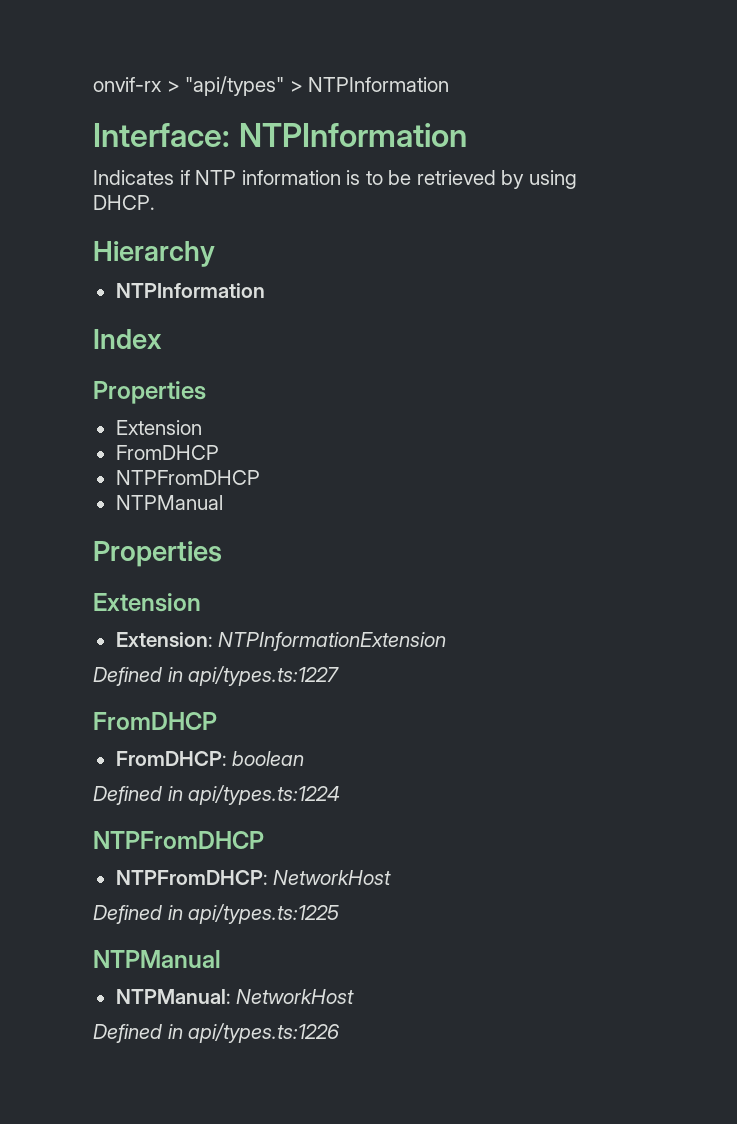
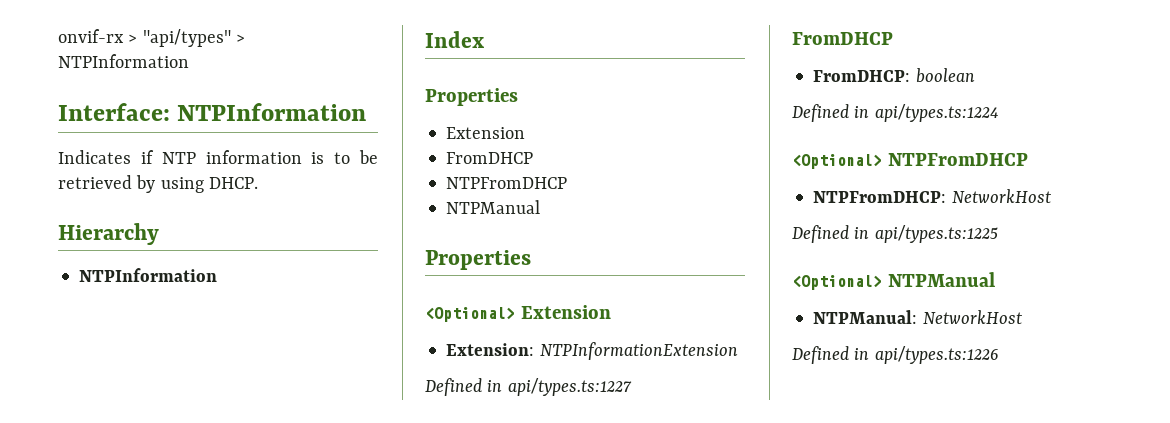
(222, 554) none -> [425,307,515,322] <Optional>
(341, 795) none -> [792,154,882,169] <Optional>
(340, 914) none -> [792,275,882,290] <Optional>

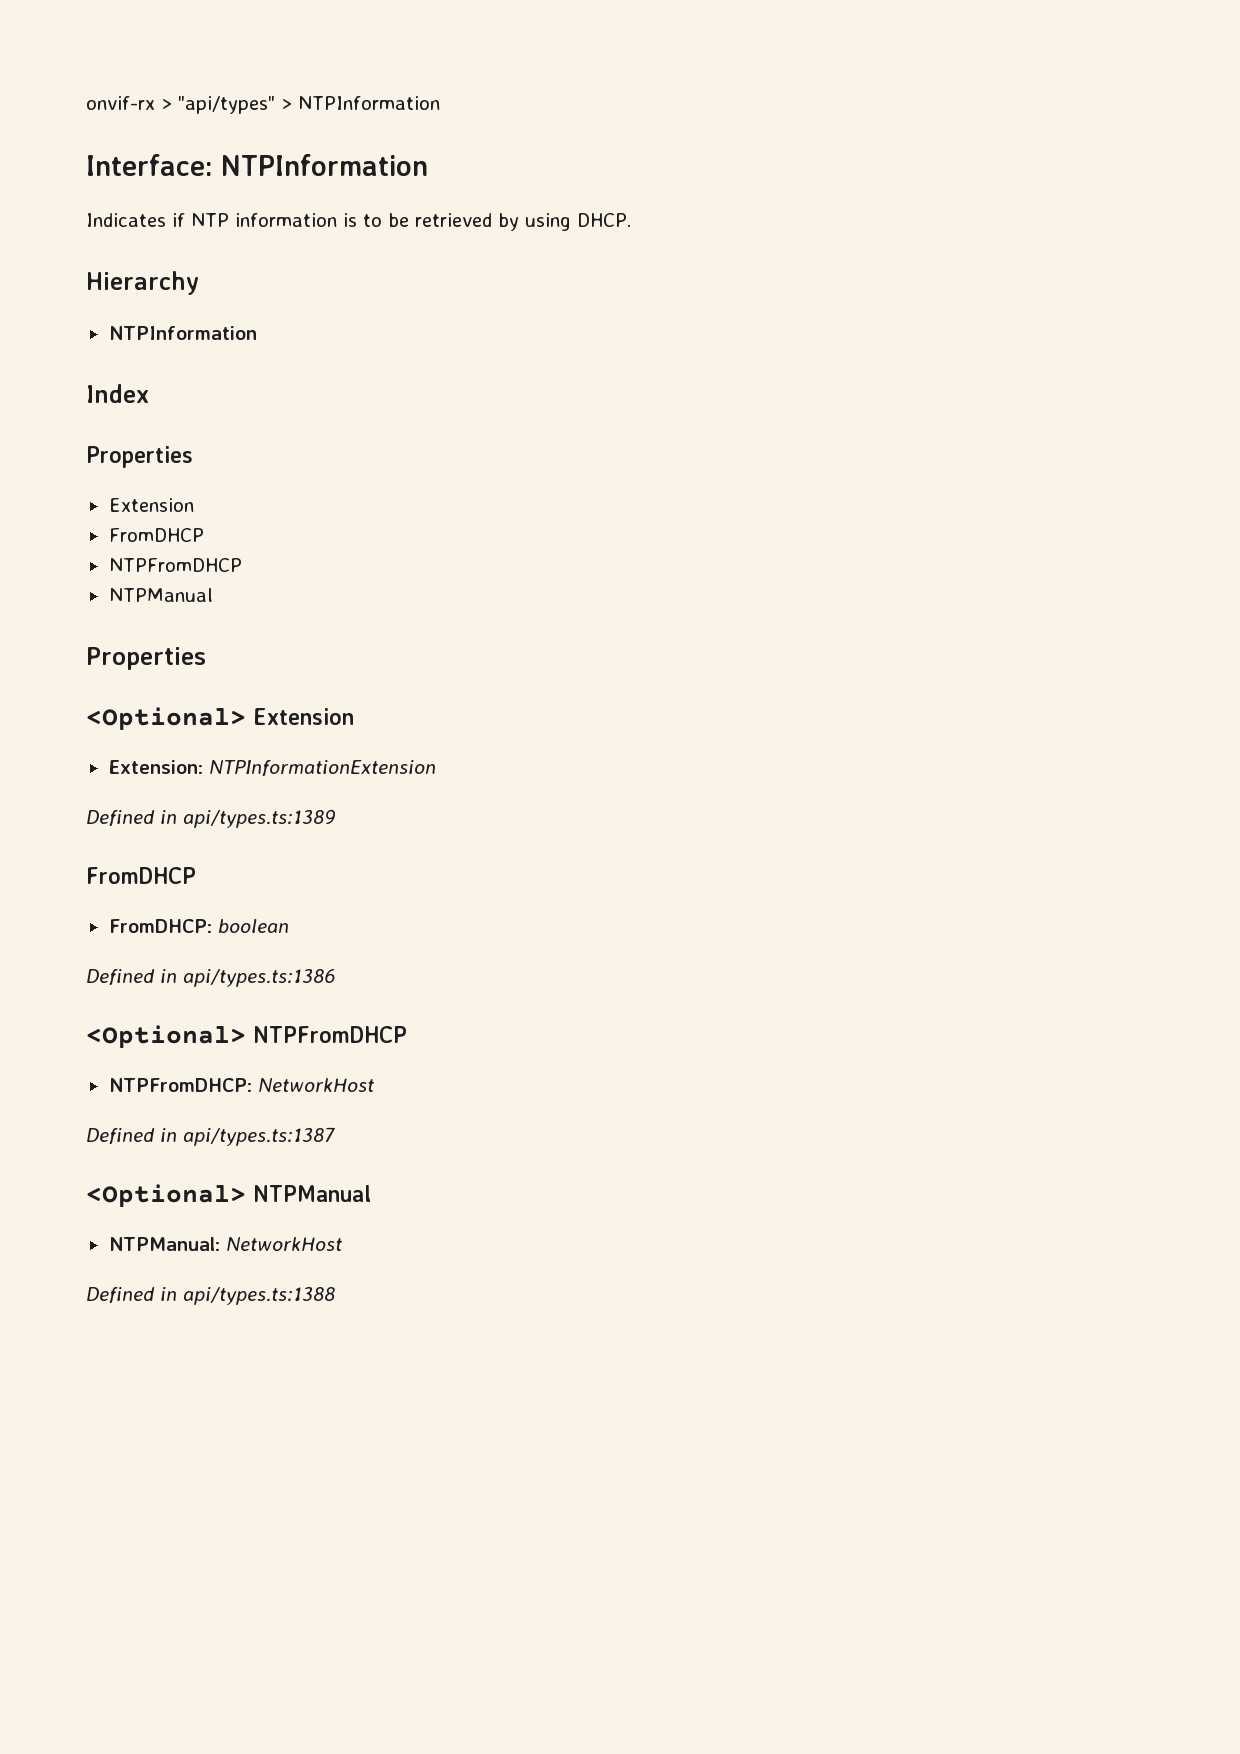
[507,378,632,396] api/types.ts:1227 -> [183,809,336,828] api/types.ts:1389
[874,104,999,122] api/types.ts:1224 -> [183,969,335,987] api/types.ts:1386
[874,225,998,243] api/types.ts:1225 -> [183,1127,335,1146] api/types.ts:1387
[874,346,999,364] api/types.ts:1226 -> [183,1287,335,1305] api/types.ts:1388

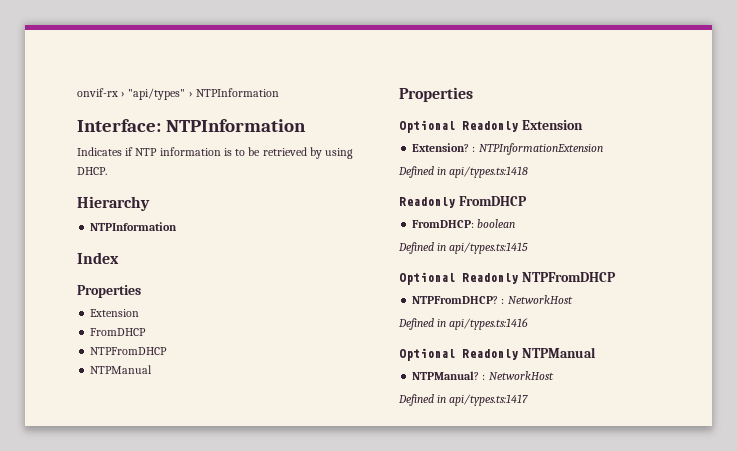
[161,96,292,114] > "api/types" > -> [121,88,193,100] › "api/types" ›
[86,707,354,731] [108,760,203,774] <Optional> Extension // Extension: -> [399,120,583,133] [412,143,476,152] Optional Readonly Extension // Extension? :
[183,809,336,828] api/types.ts:1389 // -> [449,166,529,178] [399,197,455,208] api/types.ts:1418 // Readonly
[183,969,335,987] [86,1025,407,1049] [108,1078,375,1092] [86,1127,335,1146] [86,1184,371,1208] [108,1237,343,1251] [86,1287,335,1305] api/types.ts:1386 // <Optional> NTPFromDHCP // NTPFromDHCP: NetworkHost // Defined in api/types.ts:1387 // <Optional> NTPManual // NTPManual: NetworkHost // Defined in api/types.ts:1388 -> [449,242,529,254] [399,272,616,285] [412,295,573,304] [398,318,529,330] [399,347,596,361] [412,371,554,380] [398,394,529,406] api/types.ts:1415 // Optional Readonly NTPFromDHCP // NTPFromDHCP? : NetworkHost // Defined in api/types.ts:1416 // Optional Readonly NTPManual // NTPManual? : NetworkHost // Defined in api/types.ts:1417

